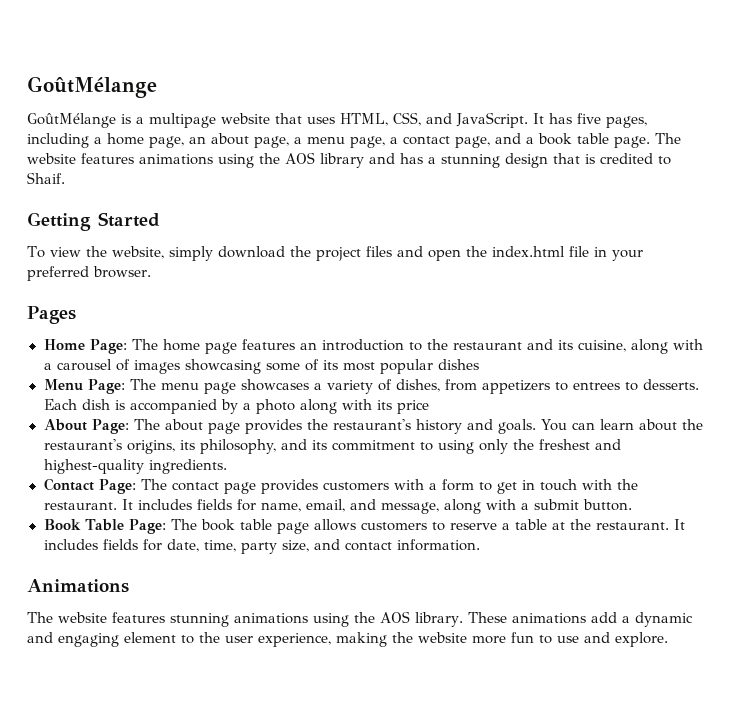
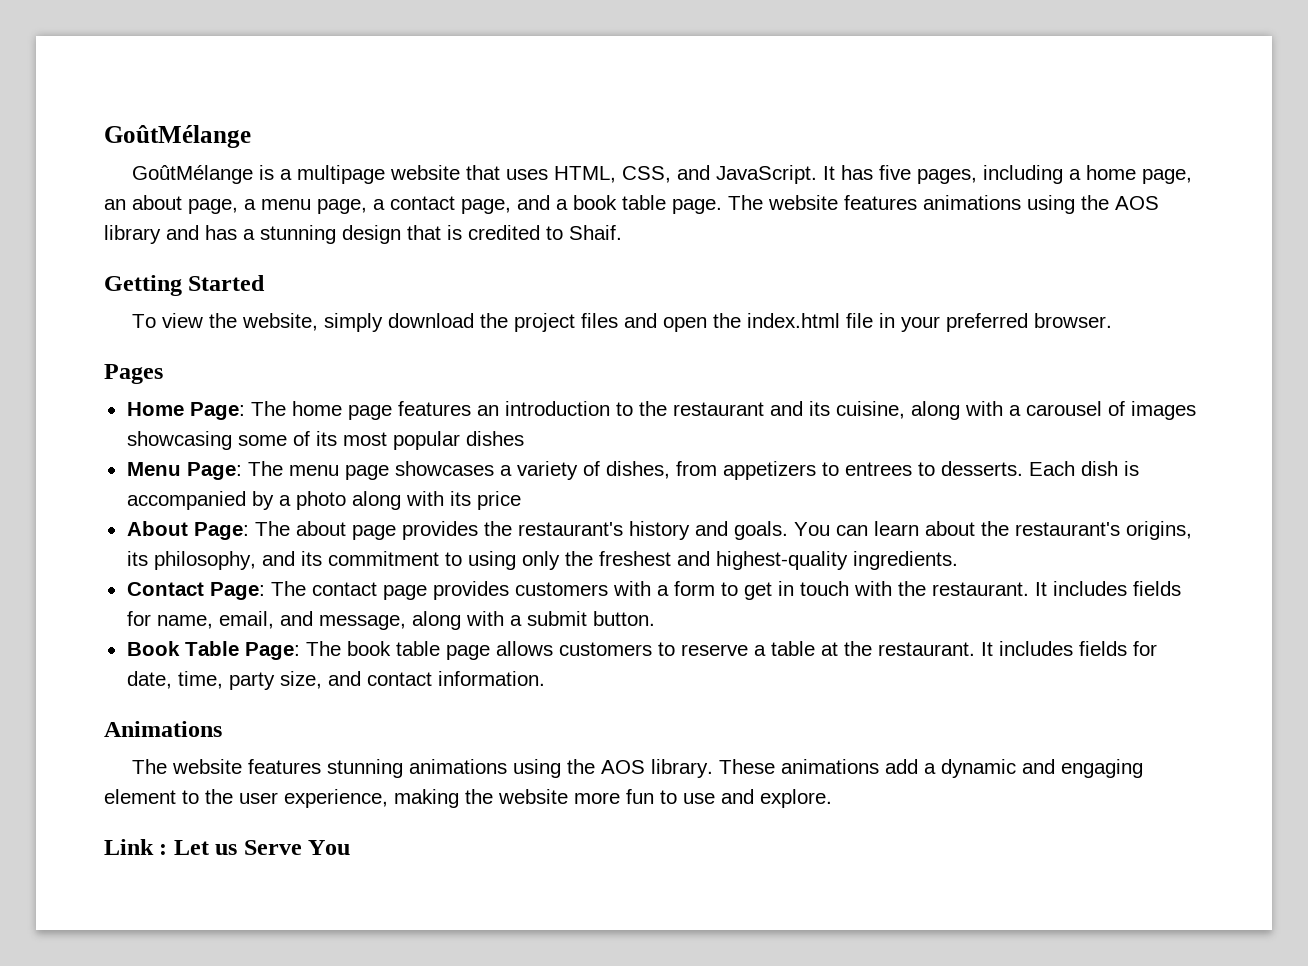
(668, 639) none -> [104,839,351,855] // Link : Let us Serve You

